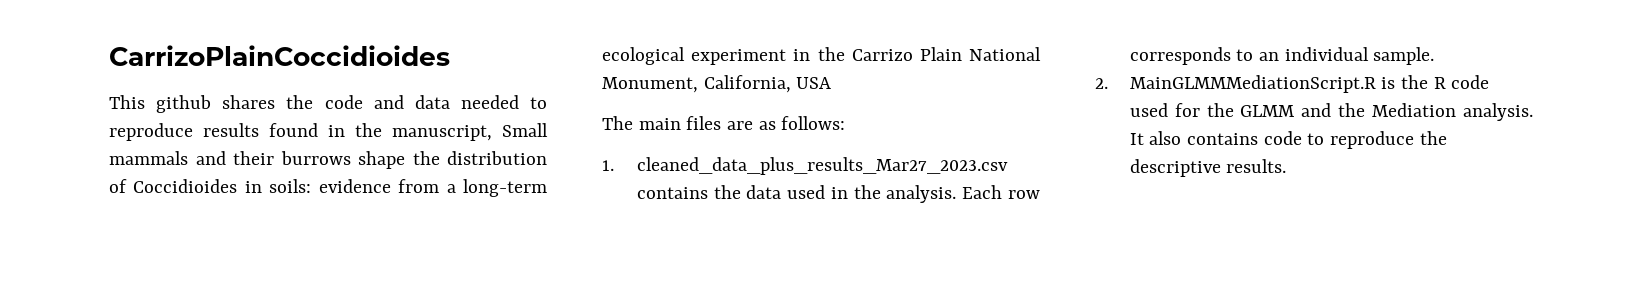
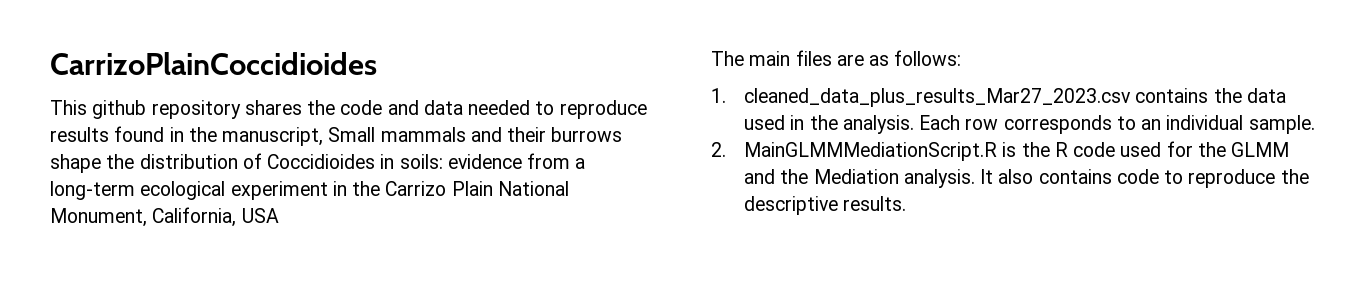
(212, 104) none -> [151,100,241,119] repository

